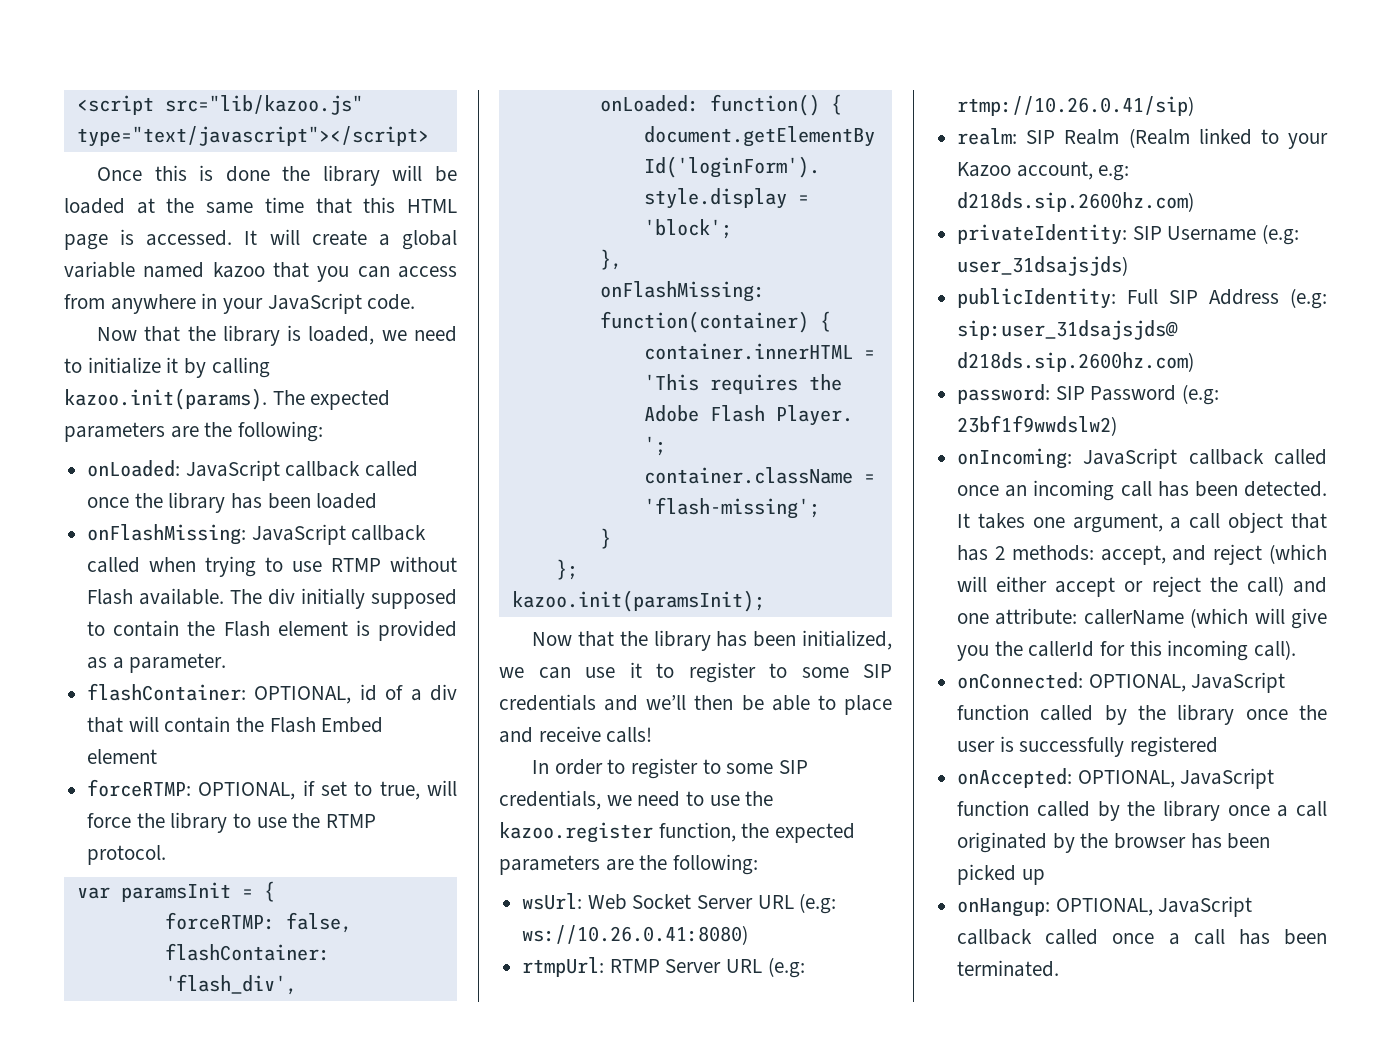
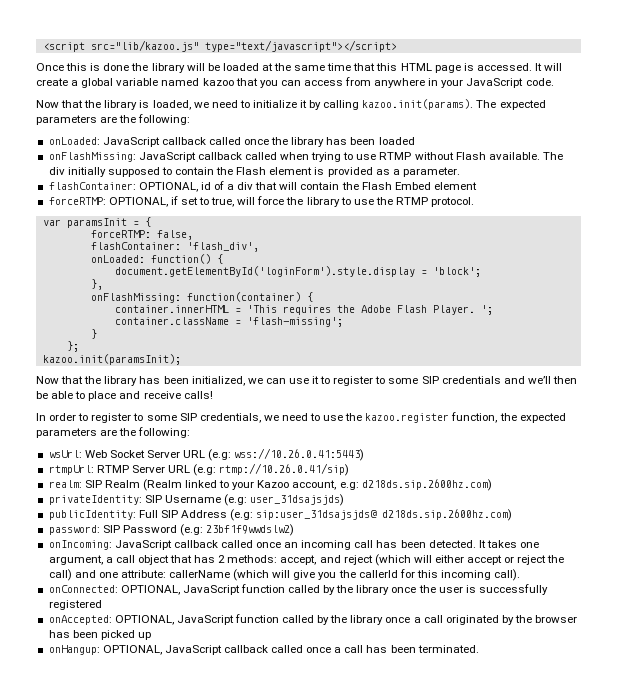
[522,925,749,945] ws://10.26.0.41:8080) -> [234,448,365,461] wss://10.26.0.41:5443)

